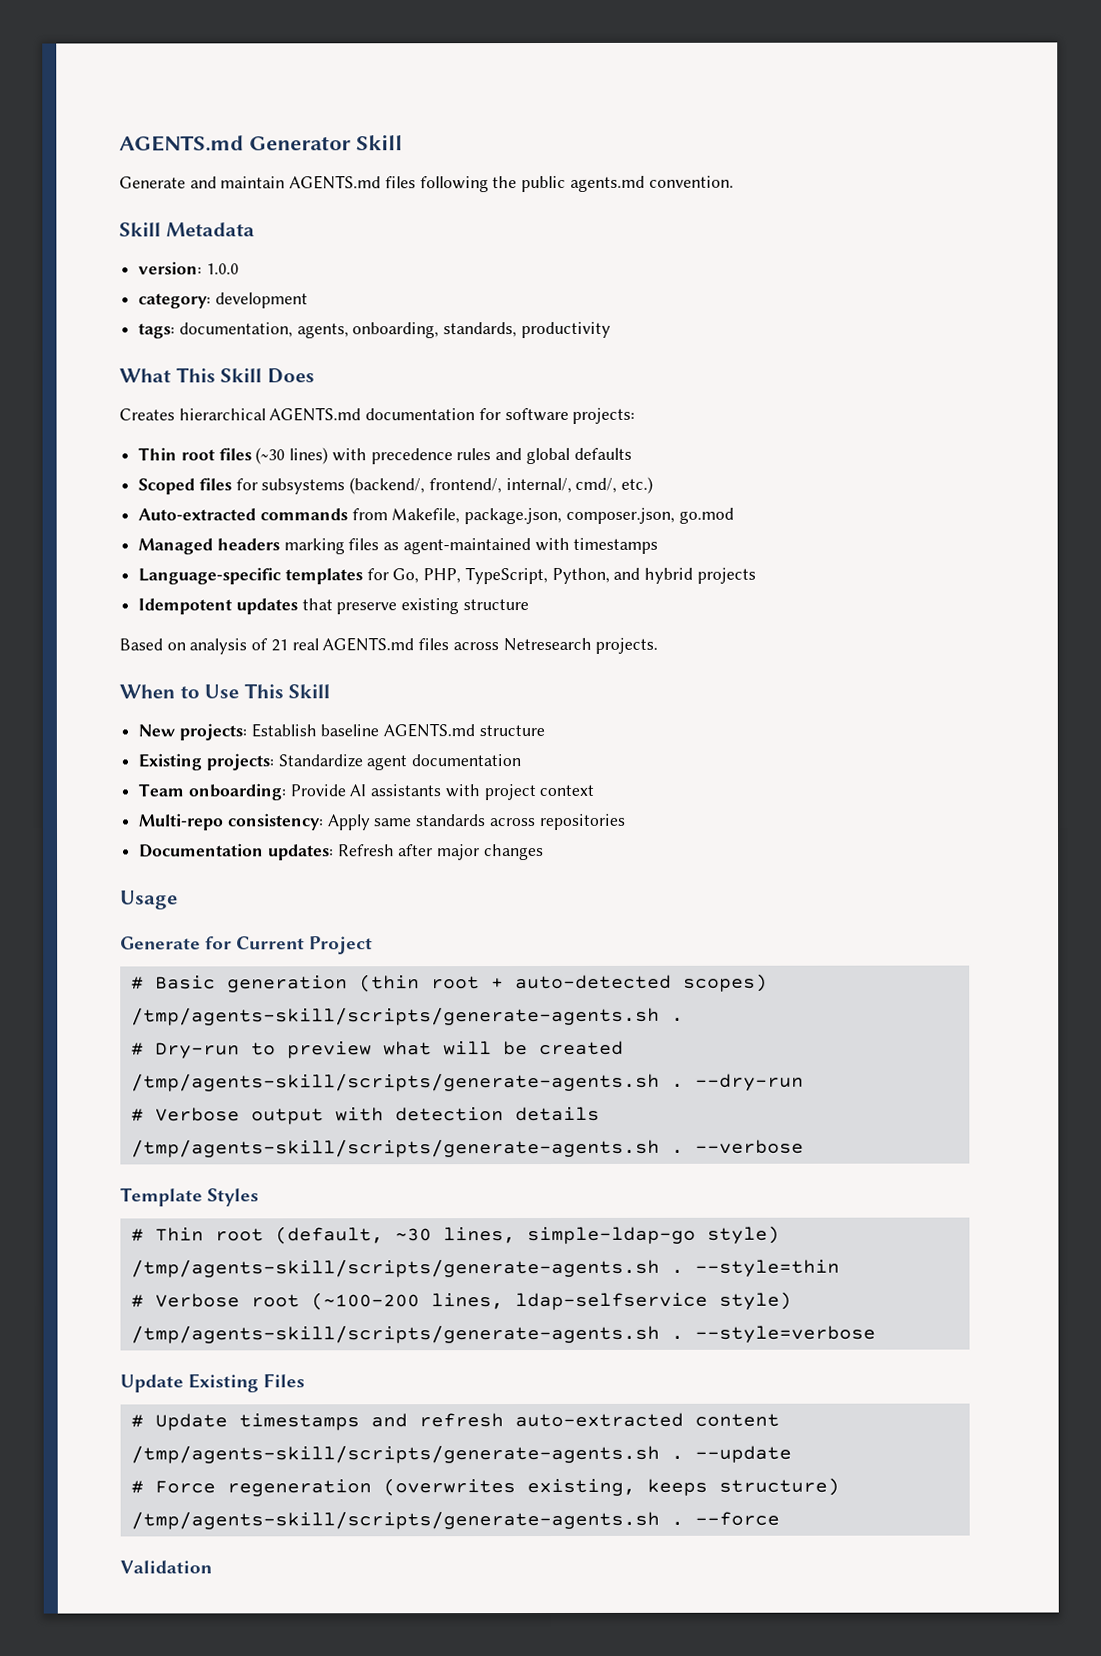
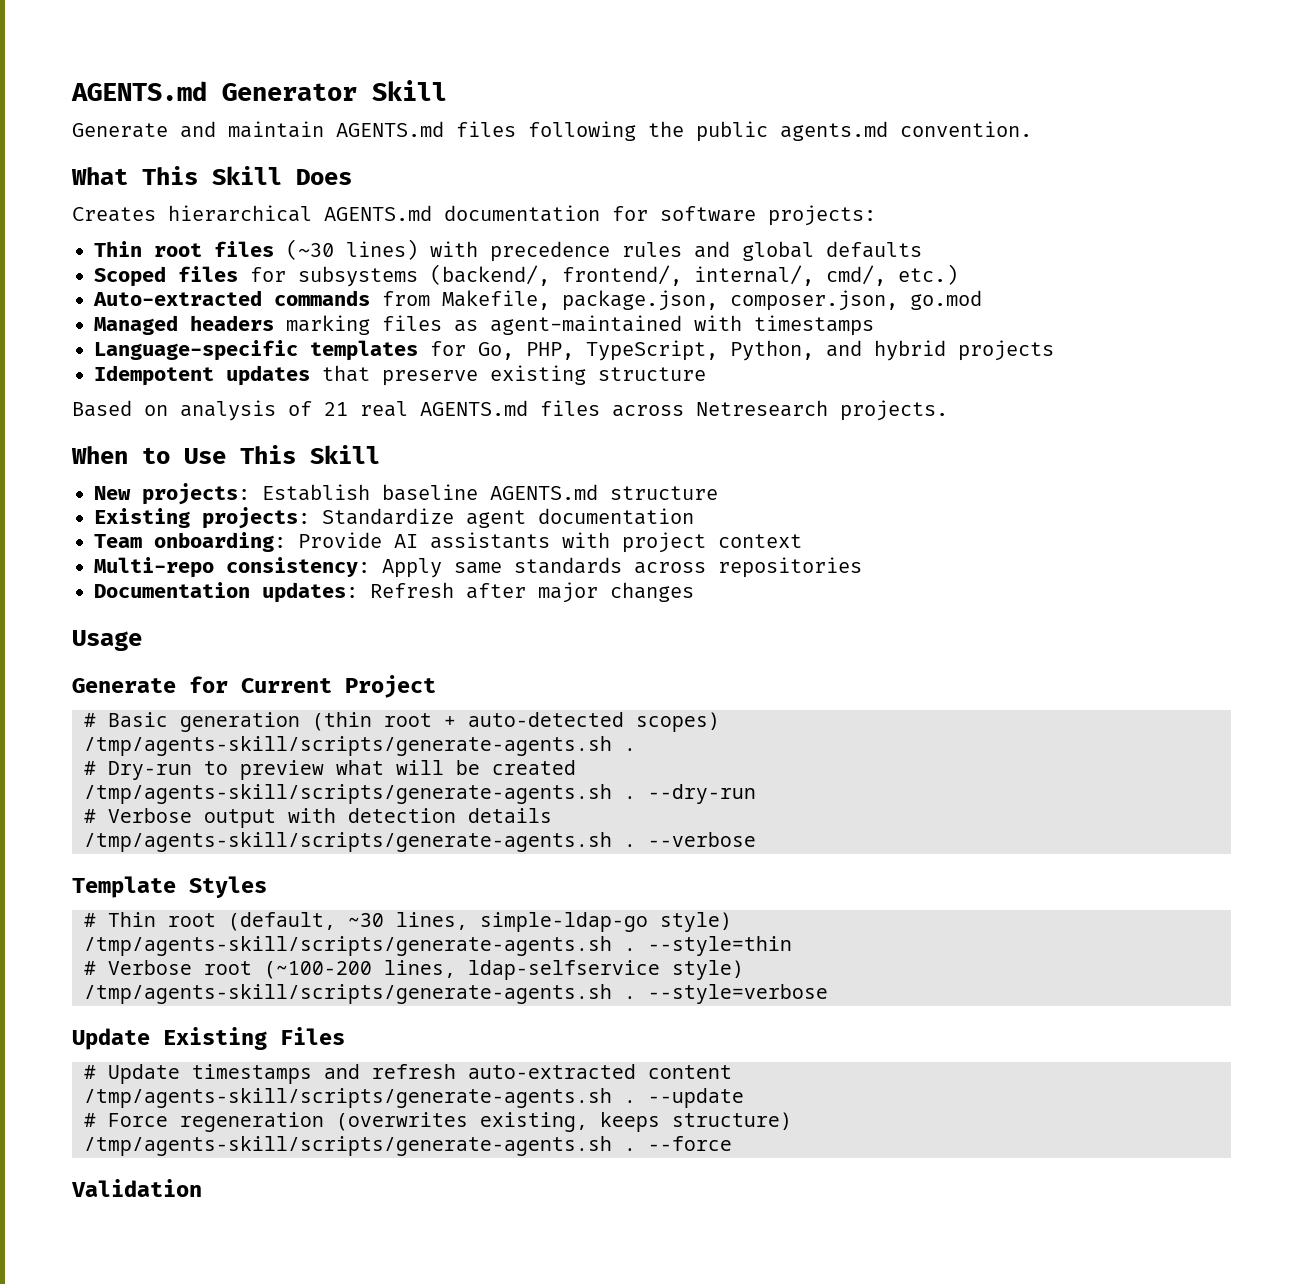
[119,222,255,237] [138,261,239,275] [138,292,308,309] [138,321,611,339] // Skill Metadata // version: 1.0.0 // category: development // tags: documentation, agents, onboarding, standards, productivity -> (1032, 129) none

